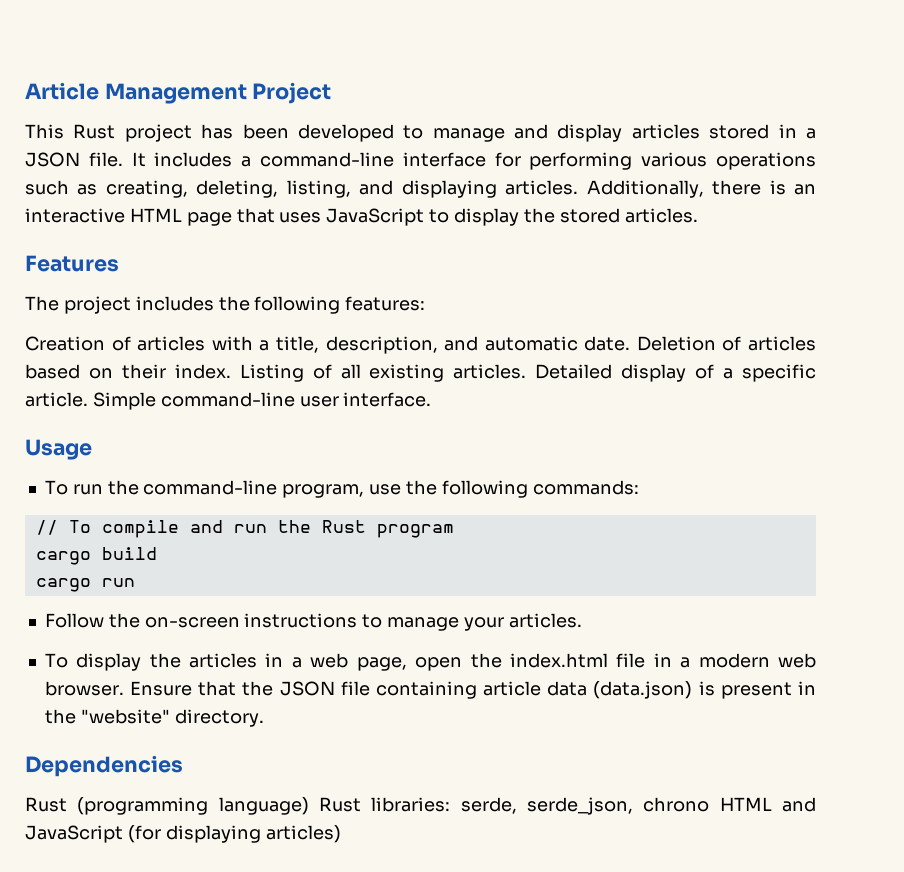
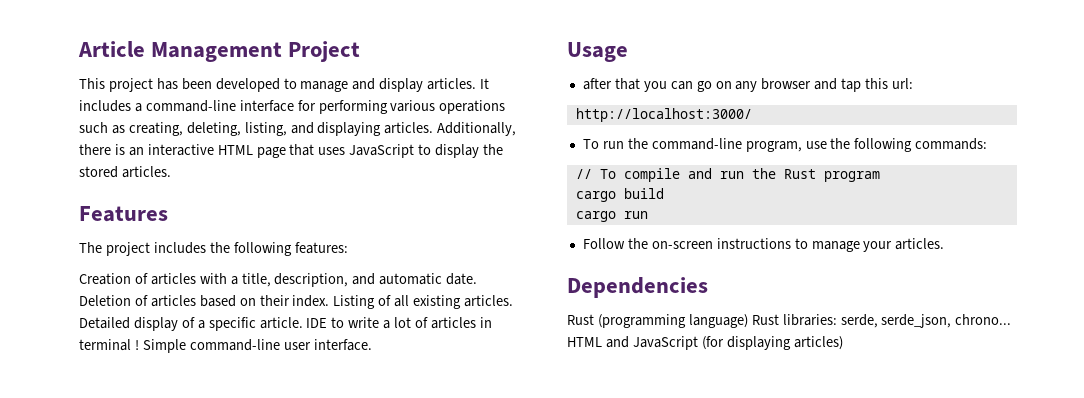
[73,124,116,139] Rust -> (105, 83) none
[631,124,816,139] [25,152,123,167] articles stored in a JSON file. -> [427,78,477,90] articles.
(88, 399) none -> [306,317,492,329] [79,339,139,351] IDE to write a lot of articles in terminal !
(92, 449) none -> [582,78,914,92] [575,108,752,122] // after that you can go on any browser and tap this url: // http://localhost:3000/
[44,653,816,671] [44,681,817,699] [44,709,264,727] // To display the articles in a web page, open the index.html file in a modern web browser. Ensure that the JSON file containing article data (data.json) is present in the "website" directory. -> (945, 244) none
[643,797,710,812] chrono -> [955,314,1012,325] chrono...

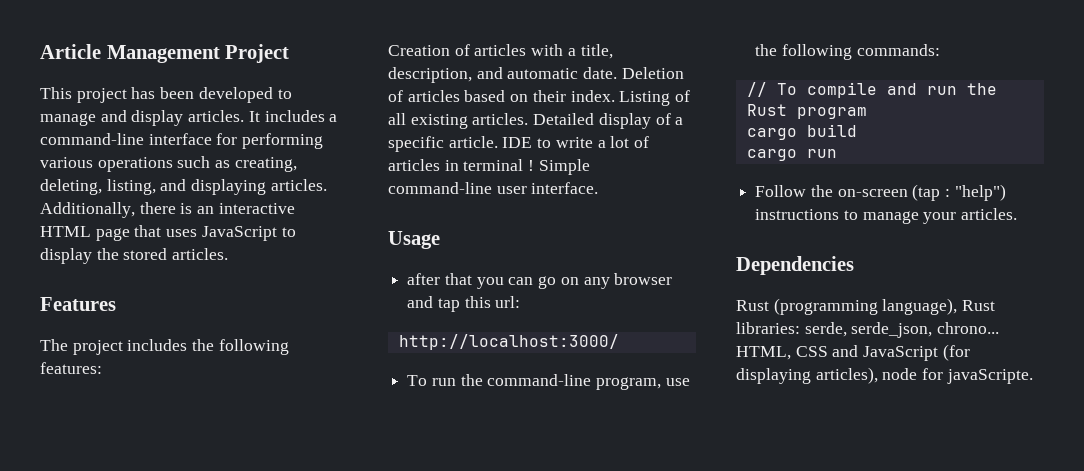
(713, 245) none -> [912,184,1006,201] (tap : "help")
[688,314,748,328] language) -> [882,298,958,315] language),
[567,337,602,347] HTML -> [736,346,828,360] HTML, CSS
[793,336,843,350] articles) -> [815,367,1033,384] articles), node for javaScripte.

